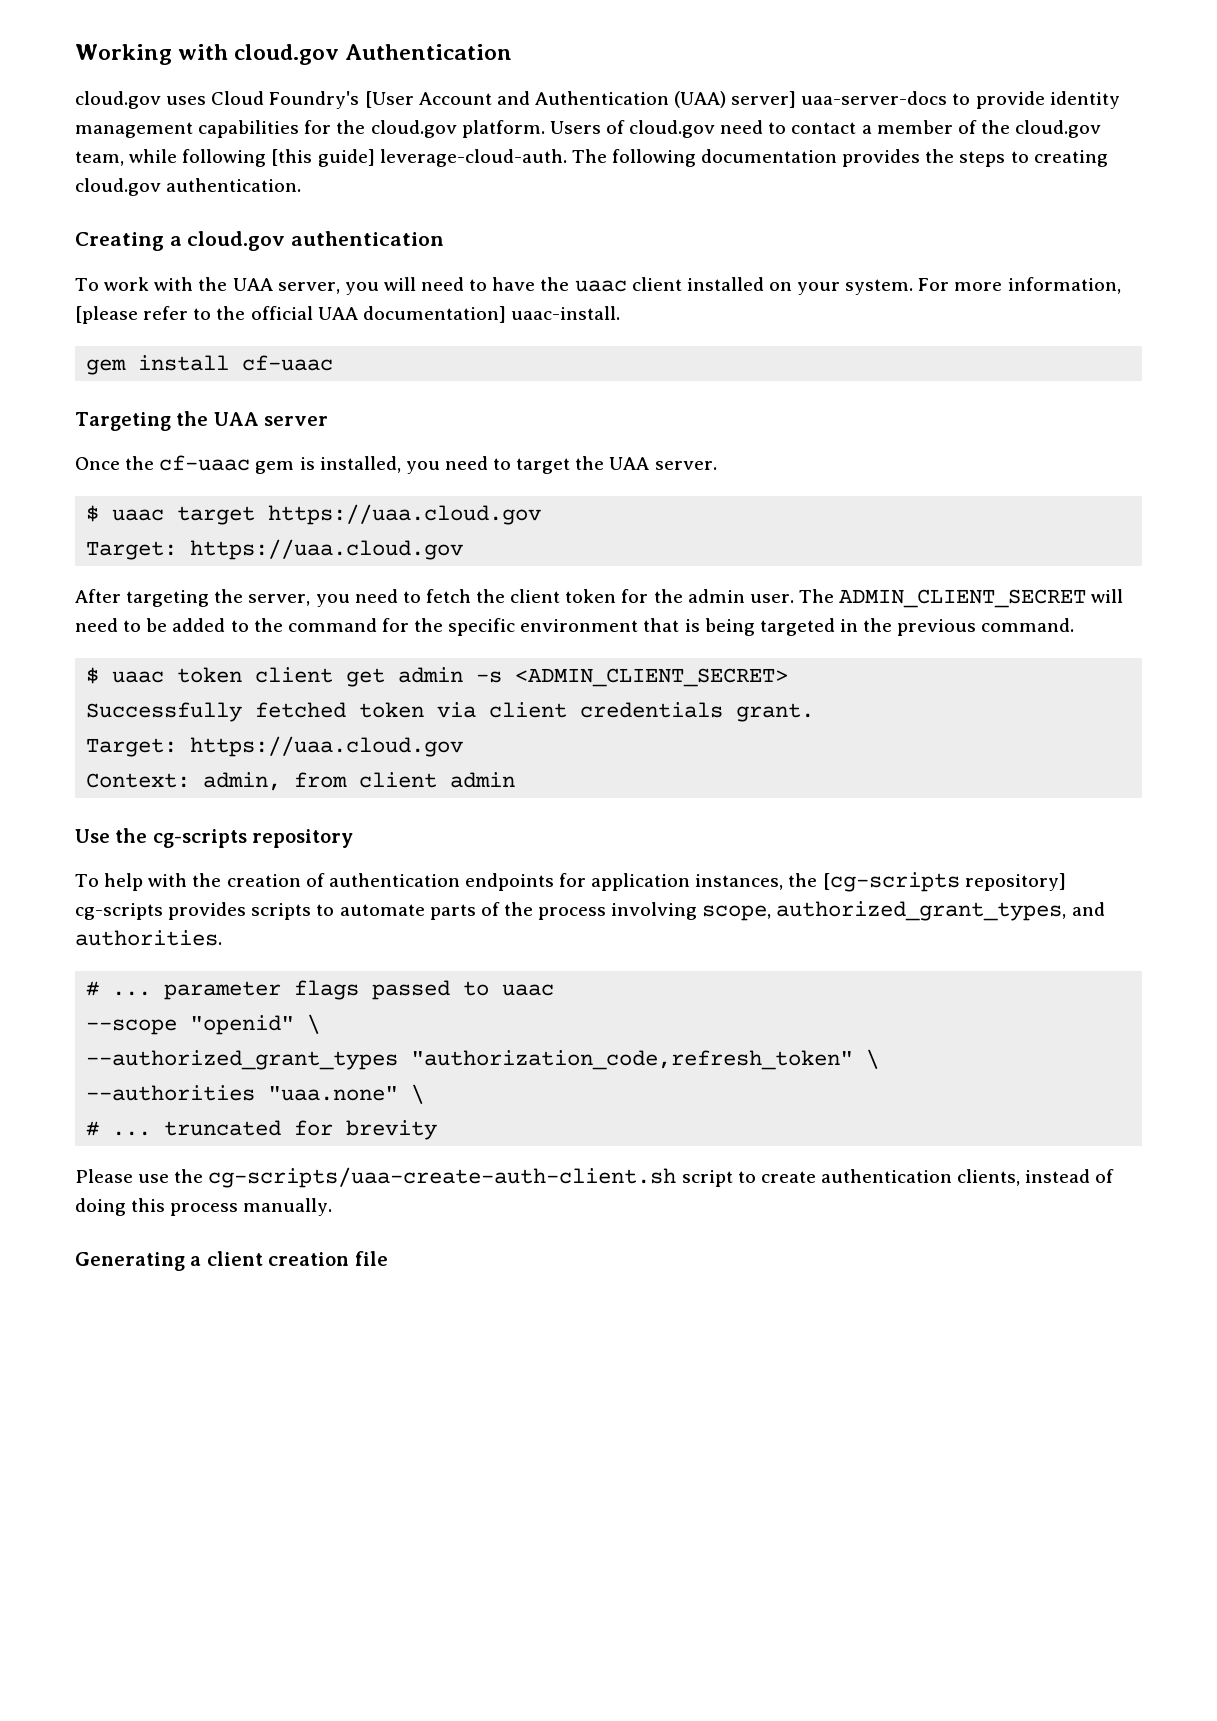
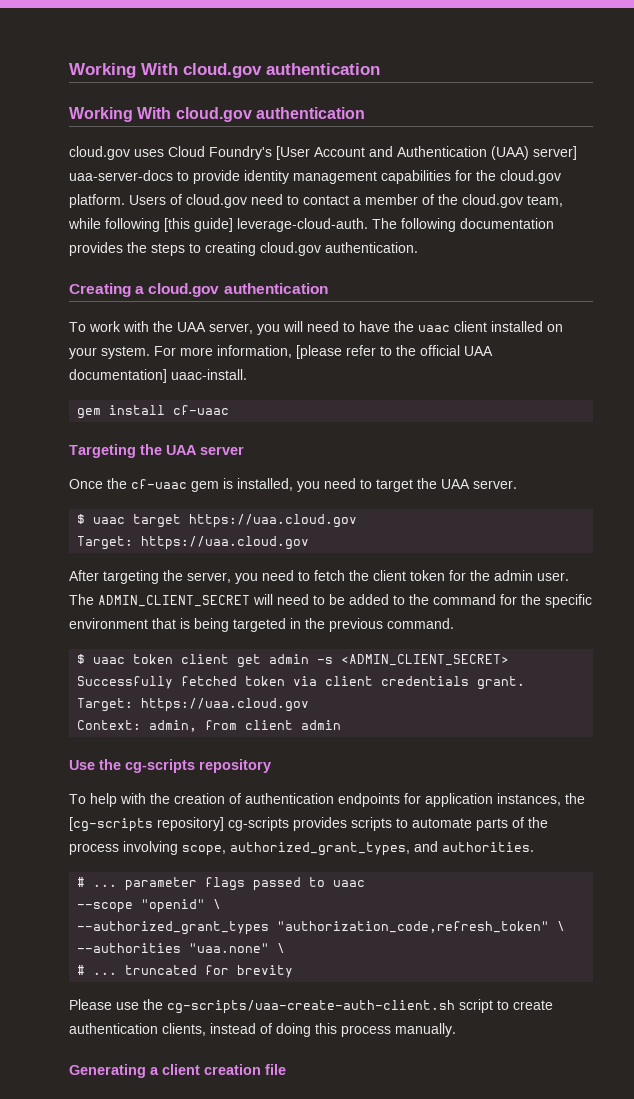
[75,44,512,65] Working with cloud.gov Authentication -> [69,63,380,78] [69,107,365,122] Working With cloud.gov authentication // Working With cloud.gov authentication

